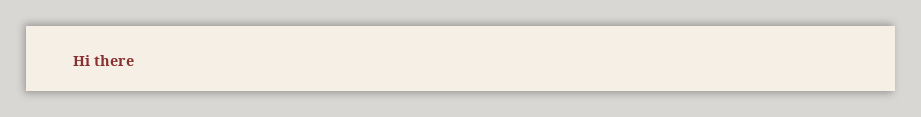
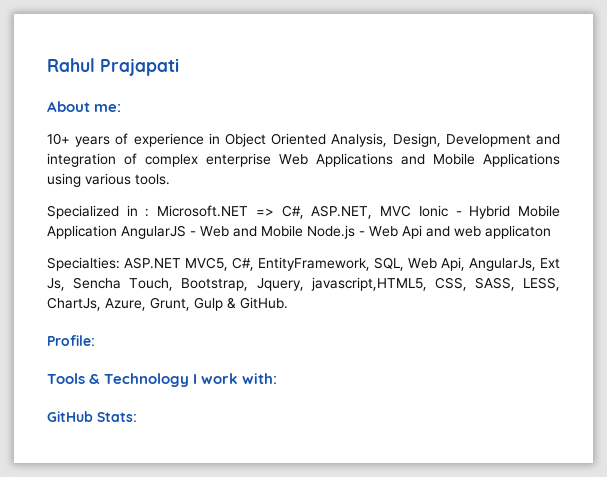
[73,55,134,66] Hi there -> [47,58,179,76] [47,101,122,112] [47,133,560,147] [47,153,560,167] [47,173,170,187] [47,205,561,219] [47,225,551,239] [47,257,560,271] [47,277,560,291] [47,297,288,311] [47,335,95,346] [47,373,278,387] [47,411,137,422] Rahul Prajapati // About me: // 10+ years of experience in Object Oriented Analysis, Design, Development and integration of complex enterprise Web Applications and Mobile Applications using various tools. // Specialized in : Microsoft.NET => C#, ASP.NET, MVC Ionic - Hybrid Mobile Application AngularJS - Web and Mobile Node.js - Web Api and web applicaton // Specialties: ASP.NET MVC5, C#, EntityFramework, SQL, Web Api, AngularJs, Ext Js, Sencha Touch, Bootstrap, Jquery, javascript,HTML5, CSS, SASS, LESS, ChartJs, Azure, Grunt, Gulp & GitHub. // Profile: // Tools & Technology I work with: // GitHub Stats:

